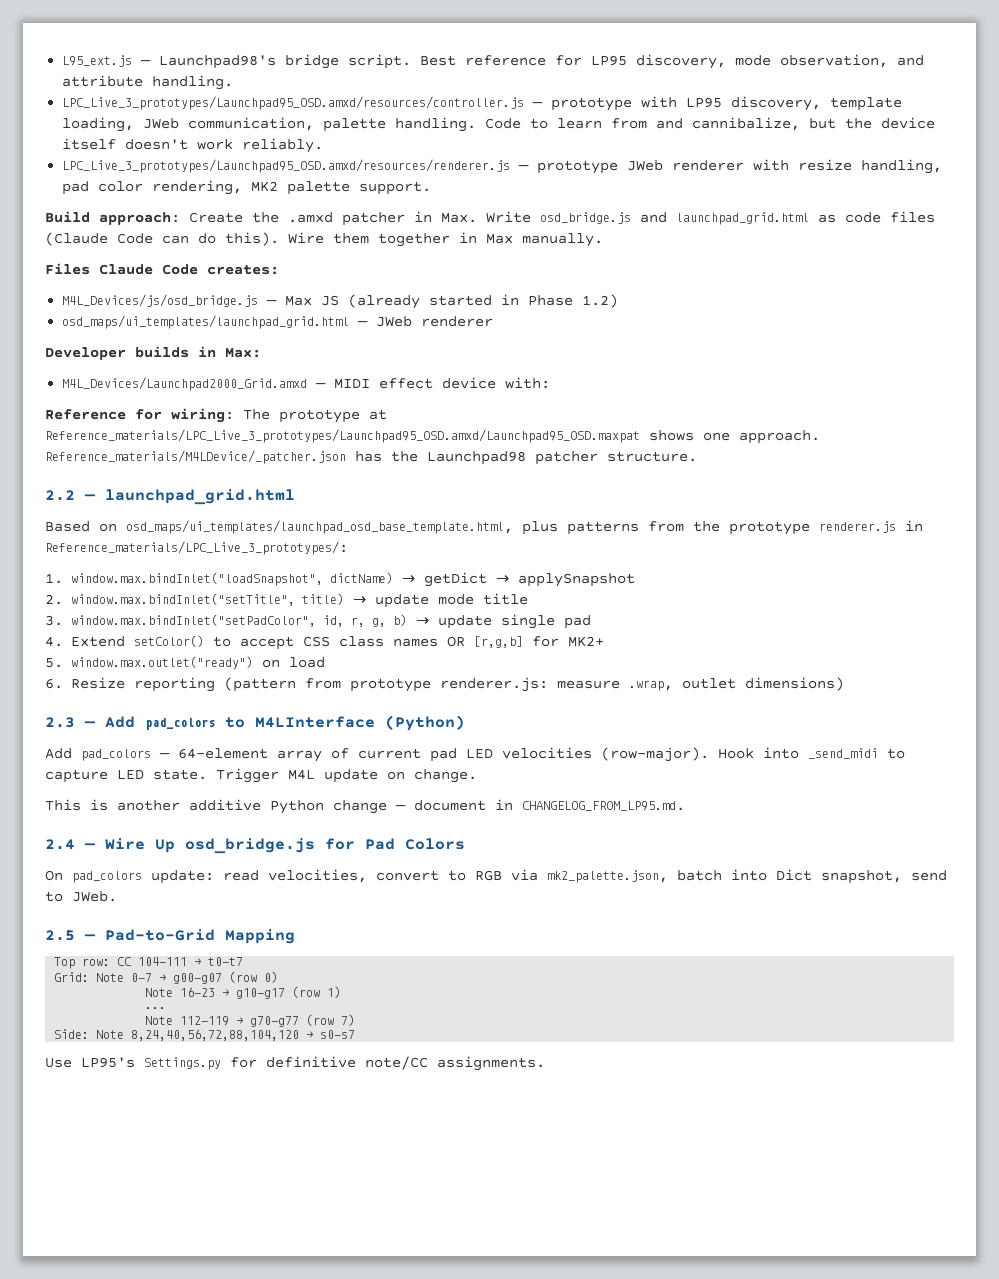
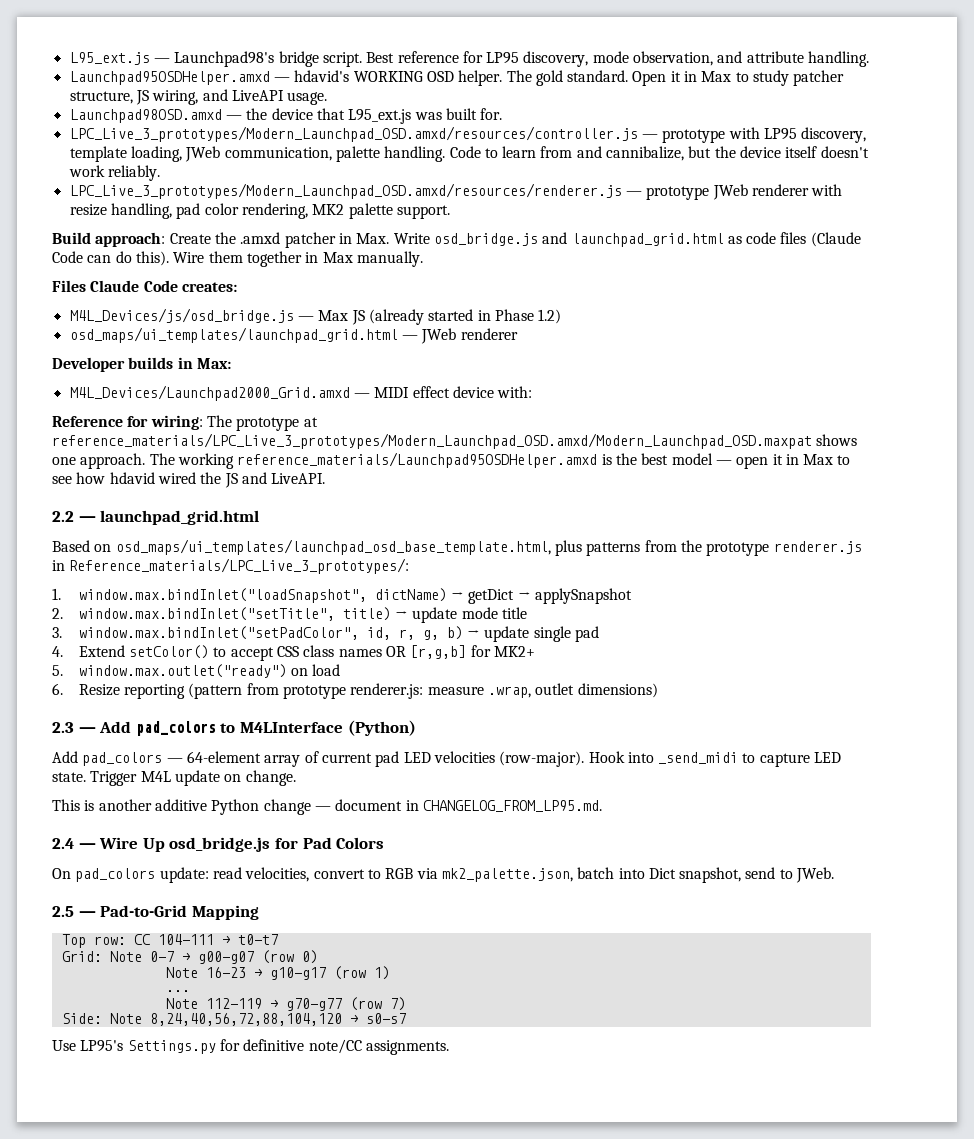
[62,96,525,110] LPC_Live_3_prototypes/Launchpad95_OSD.amxd/resources/controller.js -> [69,70,845,86] [69,89,328,105] [69,108,503,124] [69,126,638,142] Launchpad95OSDHelper.amxd — hdavid's WORKING OSD helper. The gold standard. Open it in Max to study patcher structure, JS wiring, and LiveAPI usage. // Launchpad98OSD.amxd — the device that L95_ext.js was built for. // LPC_Live_3_prototypes/Modern_Launchpad_OSD.amxd/resources/controller.js
[62,159,511,173] LPC_Live_3_prototypes/Launchpad95_OSD.amxd/resources/renderer.js -> [69,183,622,199] LPC_Live_3_prototypes/Modern_Launchpad_OSD.amxd/resources/renderer.js
[45,429,640,443] Reference_materials/LPC_Live_3_prototypes/Launchpad95_OSD.amxd/Launchpad95_OSD.maxpat -> [52,433,812,449] reference_materials/LPC_Live_3_prototypes/Modern_Launchpad_OSD.amxd/Modern_Launchpad_OSD.maxpat
[45,450,697,465] Reference_materials/M4LDevice/_patcher.json has the Launchpad98 patcher structure. -> [149,452,851,469] [52,472,326,488] The working reference_materials/Launchpad95OSDHelper.amxd is the best model — open it in Max to see how hdavid wired the JS and LiveAPI.

